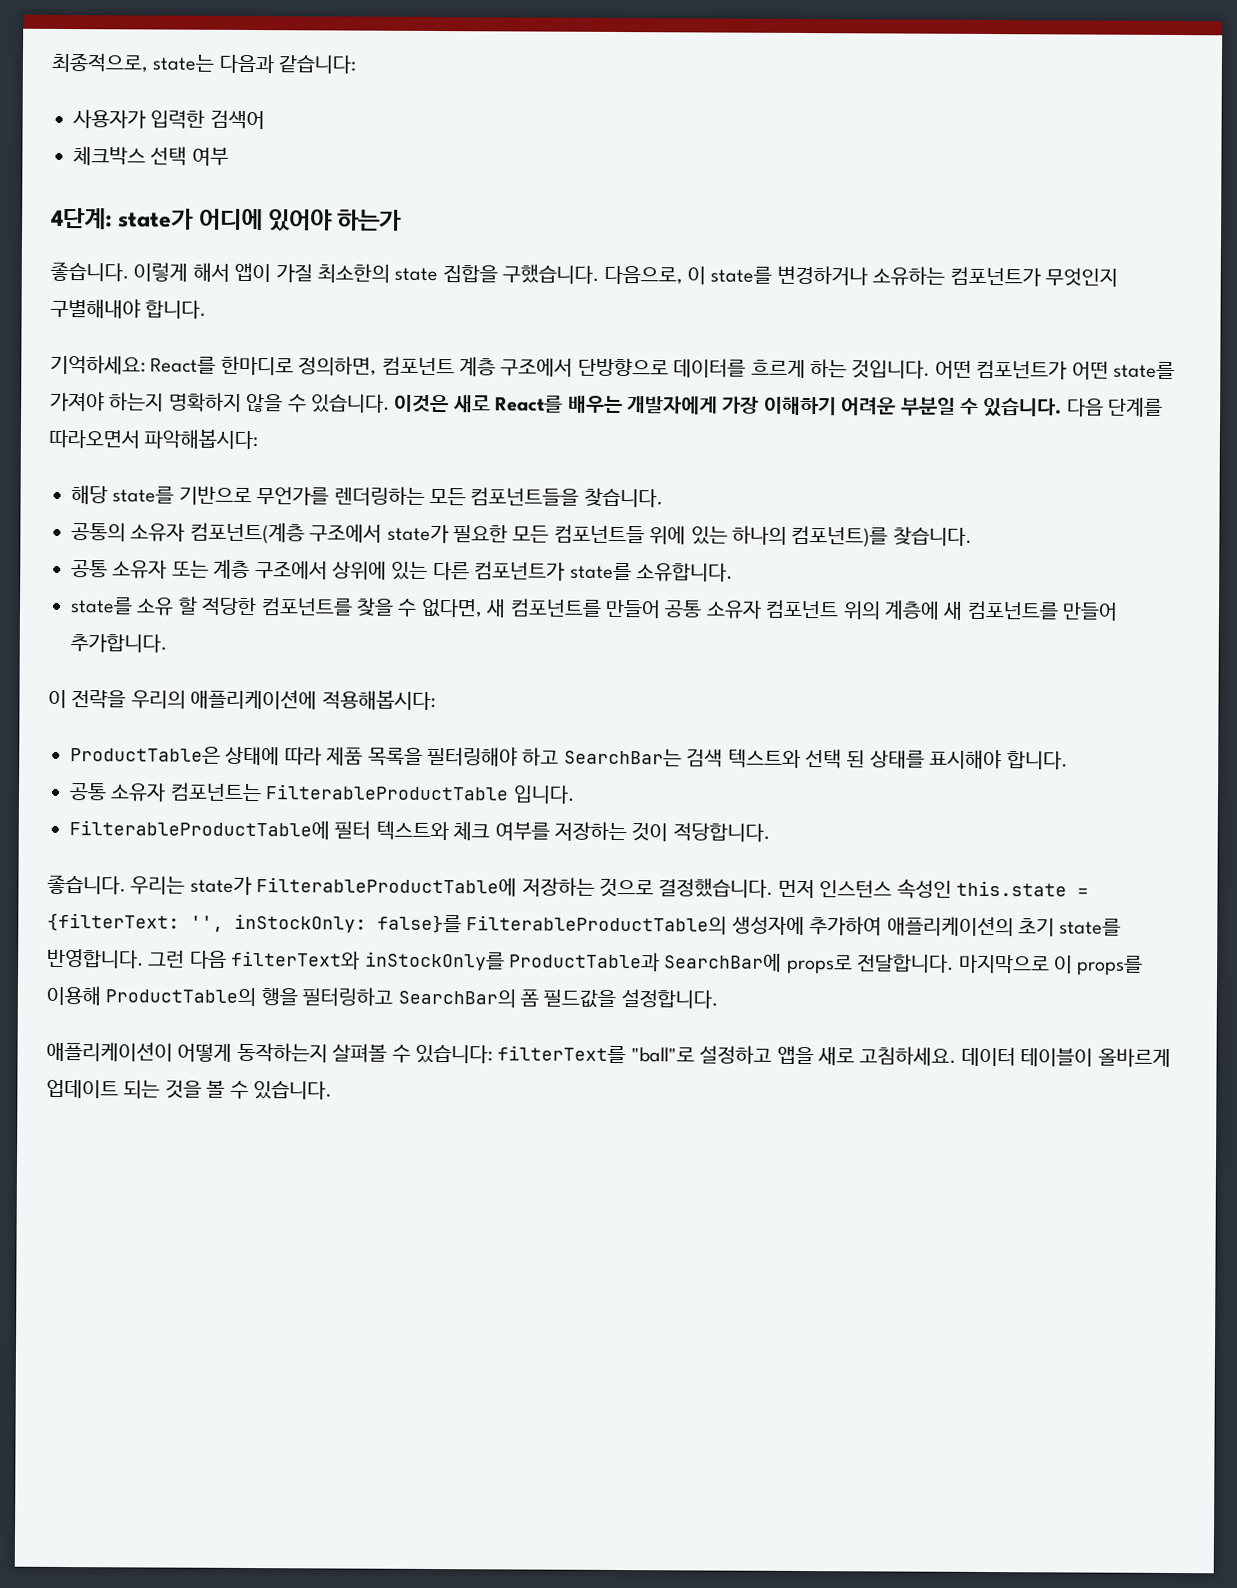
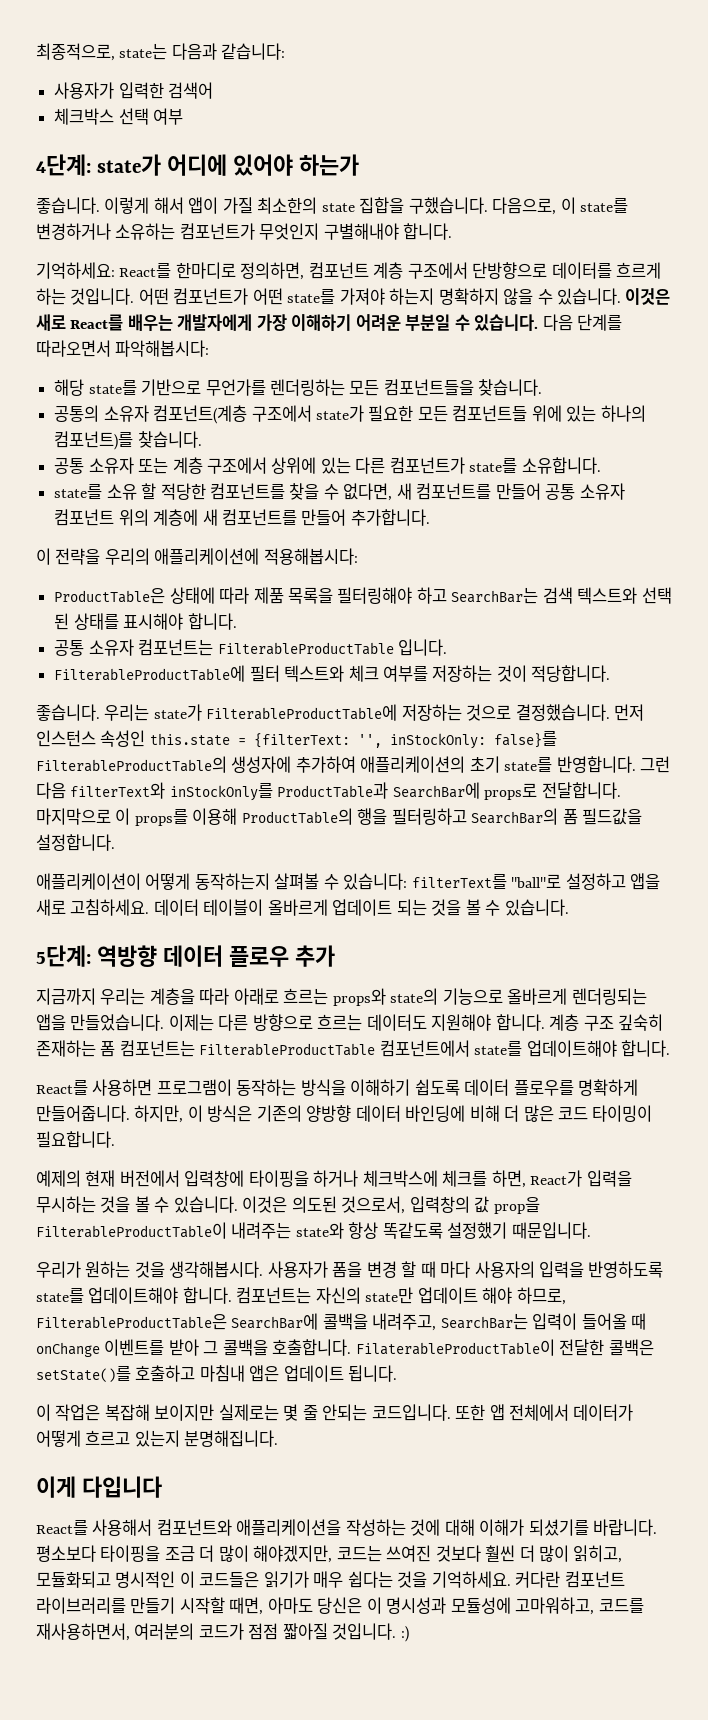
(332, 1090) none -> [36,945,335,967] [36,988,647,1006] [36,1014,664,1031] [36,1040,671,1057] [36,1079,639,1096] [36,1105,653,1123] [36,1131,115,1148] [36,1170,632,1188] [36,1196,540,1214] [36,1222,591,1239] [36,1261,664,1278] [36,1287,566,1305] [36,1313,647,1331] [36,1339,654,1357] [36,1365,398,1382] [36,1404,634,1421] [36,1430,279,1447] [36,1476,162,1498] [36,1519,658,1536] [36,1545,623,1563] [36,1571,625,1588] [36,1597,644,1615] [36,1623,409,1642] // 5단계: 역방향 데이터 플로우 추가 // 지금까지 우리는 계층을 따라 아래로 흐르는 props와 state의 기능으로 올바르게 렌더링되는 앱을 만들었습니다. 이제는 다른 방향으로 흐르는 데이터도 지원해야 합니다. 계층 구조 깊숙히 존재하는 폼 컴포넌트는 FilterableProductTable 컴포넌트에서 state를 업데이트해야 합니다. // React를 사용하면 프로그램이 동작하는 방식을 이해하기 쉽도록 데이터 플로우를 명확하게 만들어줍니다. 하지만, 이 방식은 기존의 양방향 데이터 바인딩에 비해 더 많은 코드 타이밍이 필요합니다. // 예제의 현재 버전에서 입력창에 타이핑을 하거나 체크박스에 체크를 하면, React가 입력을 무시하는 것을 볼 수 있습니다. 이것은 의도된 것으로서, 입력창의 값 prop을 FilterableProductTable이 내려주는 state와 항상 똑같도록 설정했기 때문입니다. // 우리가 원하는 것을 생각해봅시다. 사용자가 폼을 변경 할 때 마다 사용자의 입력을 반영하도록 state를 업데이트해야 합니다. 컴포넌트는 자신의 state만 업데이트 해야 하므로, FilterableProductTable은 SearchBar에 콜백을 내려주고, SearchBar는 입력이 들어올 때 onChange 이벤트를 받아 그 콜백을 호출합니다. FilaterableProductTable이 전달한 콜백은 setState()를 호출하고 마침내 앱은 업데이트 됩니다. // 이 작업은 복잡해 보이지만 실제로는 몇 줄 안되는 코드입니다. 또한 앱 전체에서 데이터가 어떻게 흐르고 있는지 분명해집니다. // 이게 다입니다 // React를 사용해서 컴포넌트와 애플리케이션을 작성하는 것에 대해 이해가 되셨기를 바랍니다. 평소보다 타이핑을 조금 더 많이 해야겠지만, 코드는 쓰여진 것보다 훨씬 더 많이 읽히고, 모듈화되고 명시적인 이 코드들은 읽기가 매우 쉽다는 것을 기억하세요. 커다란 컴포넌트 라이브러리를 만들기 시작할 때면, 아마도 당신은 이 명시성과 모듈성에 고마워하고, 코드를 재사용하면서, 여러분의 코드가 점점 짧아질 것입니다. :)

